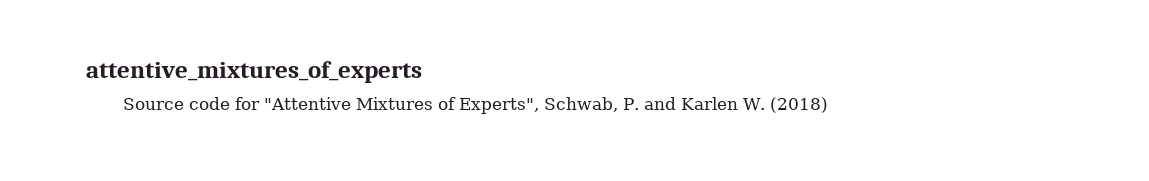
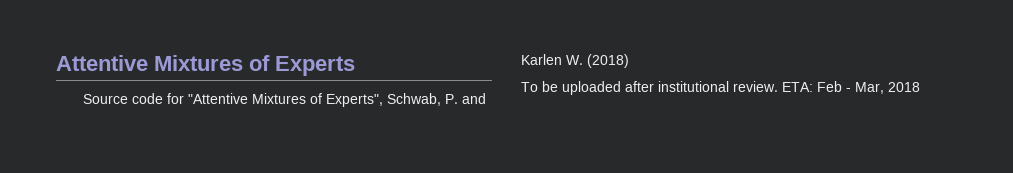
[86,61,422,83] attentive_mixtures_of_experts -> [56,55,355,76] Attentive Mixtures of Experts
(828, 105) none -> [521,81,920,95] // To be uploaded after institutional review. ETA: Feb - Mar, 2018

